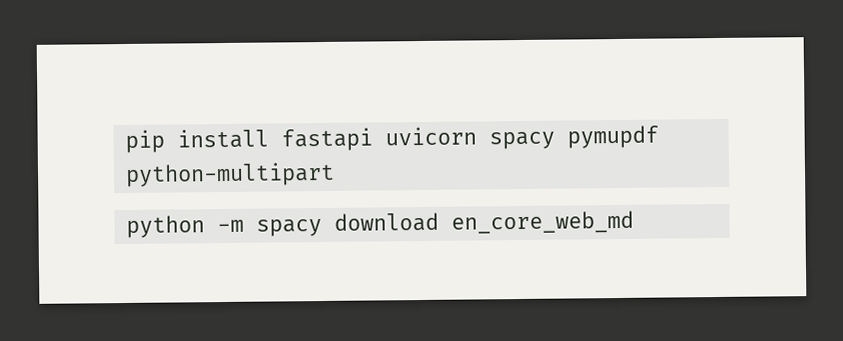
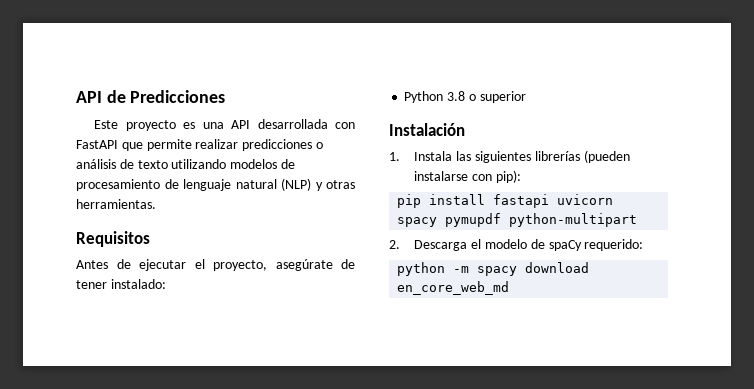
(125, 141) none -> [76,90,226,103] [94,119,355,131] [76,139,323,151] [76,159,295,169] [76,178,355,191] [76,199,156,209] [76,231,150,247] [76,259,355,271] [76,279,166,289] [404,91,526,103] [389,123,465,136] [389,150,630,163] [414,170,521,183] API de Predicciones // Este proyecto es una API desarrollada con FastAPI que permite realizar predicciones o análisis de texto utilizando modelos de procesamiento de lenguaje natural (NLP) y otras herramientas. // Requisitos // Antes de ejecutar el proyecto, asegúrate de tener instalado: // Python 3.8 o superior // Instalación // 1. Instala las siguientes librerías (pueden instalarse con pip): //
(336, 174) none -> [389,239,644,251] // 2. Descarga el modelo de spaCy requerido:

